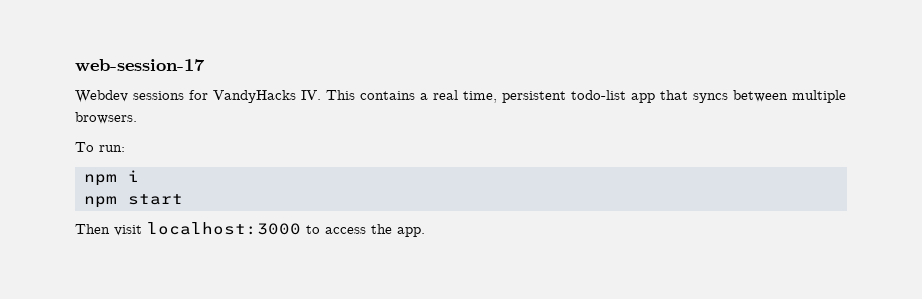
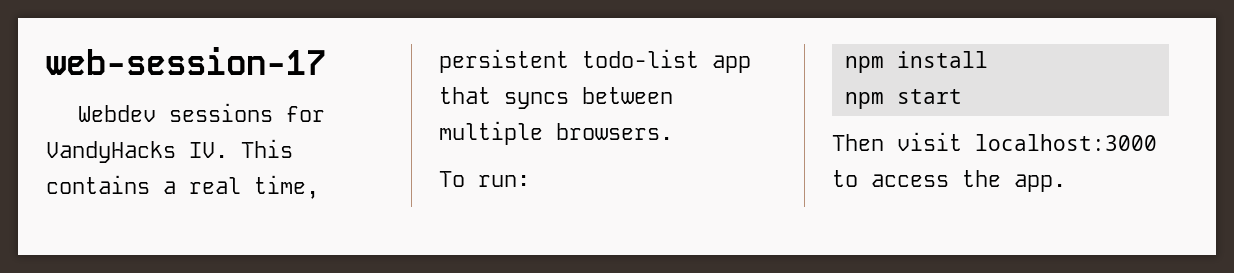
[128,170,139,182] i -> [896,51,988,68] install

